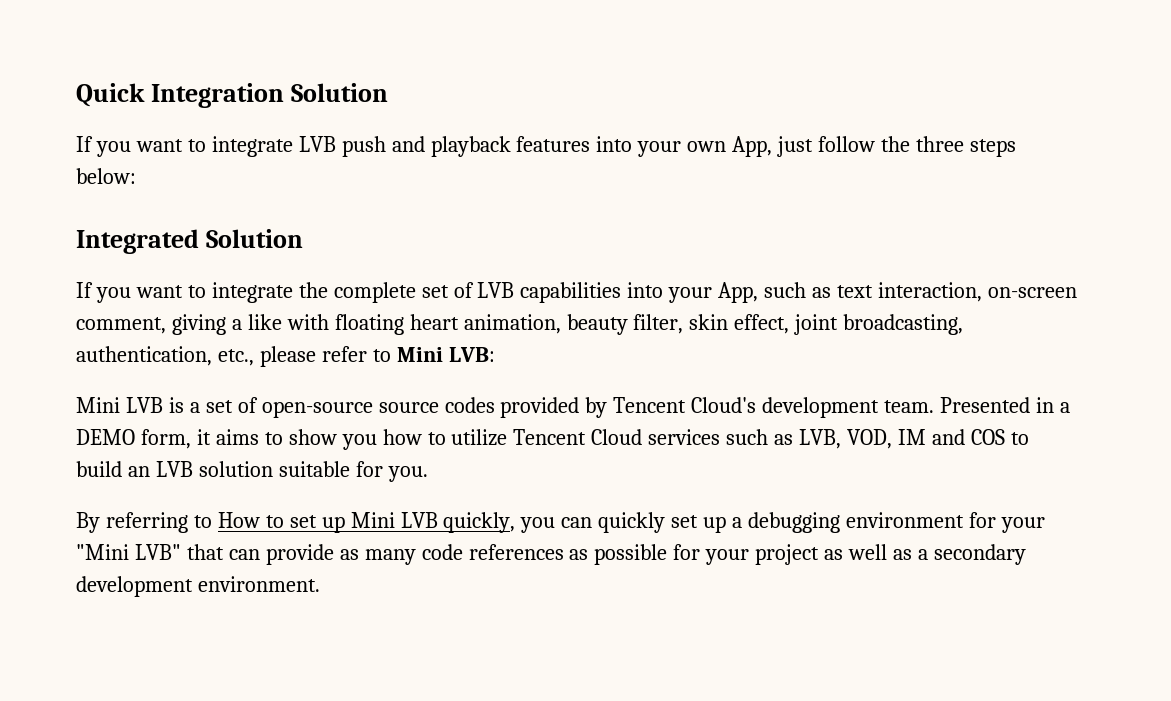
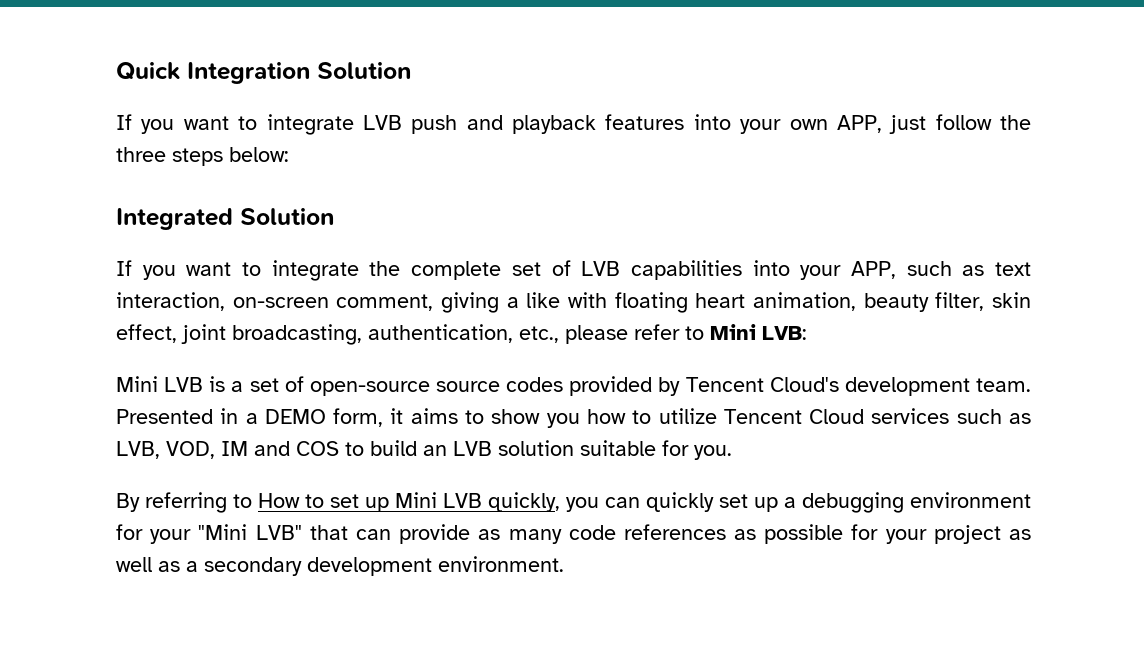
[732,136,773,157] App, -> [836,115,882,133] APP,
[718,282,759,303] App, -> [850,261,896,279] APP,

